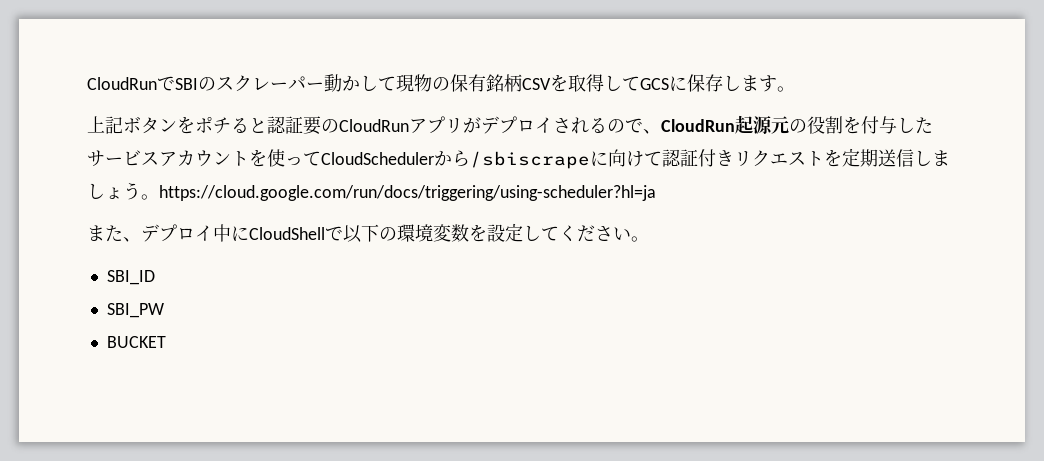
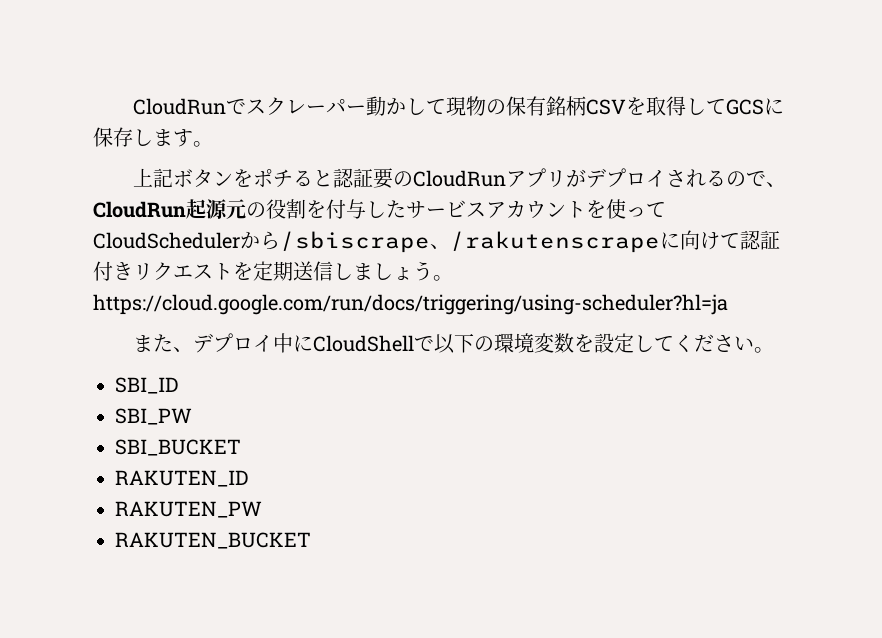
[175,77,216,91] SBIの -> (246, 106) none
(590, 160) none -> [430,231,660,253] 、/rakutenscrape
[106,336,166,348] BUCKET -> [115,439,241,456] [115,470,248,487] [115,501,262,518] [115,532,311,549] SBI_BUCKET // RAKUTEN_ID // RAKUTEN_PW // RAKUTEN_BUCKET

